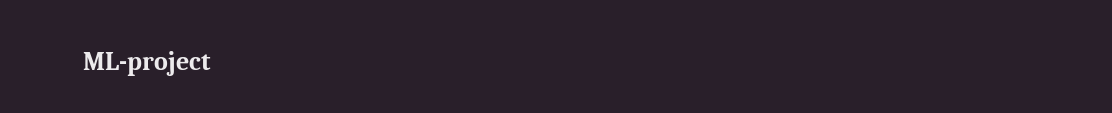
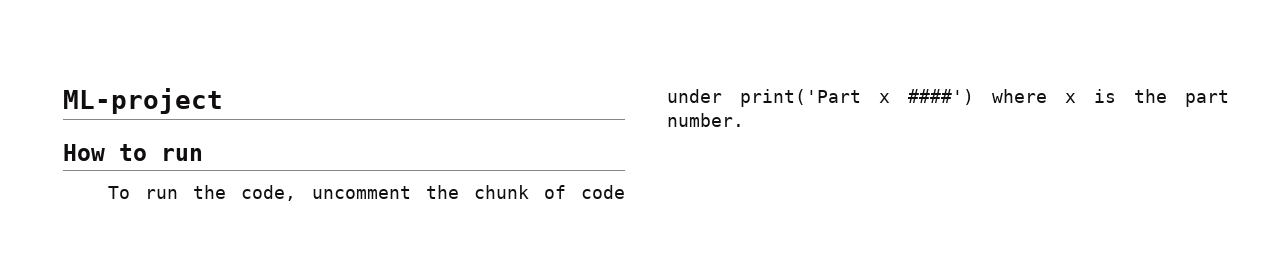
(211, 63) none -> [63,144,203,161] [108,185,625,201] [667,89,1229,107] [667,113,744,127] // How to run // To run the code, uncomment the chunk of code under print('Part x ####') where x is the part number.

